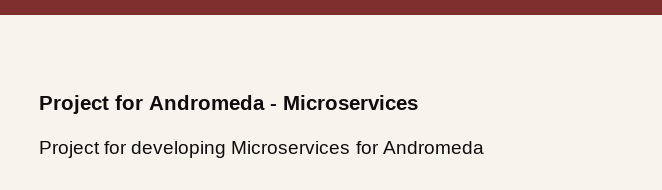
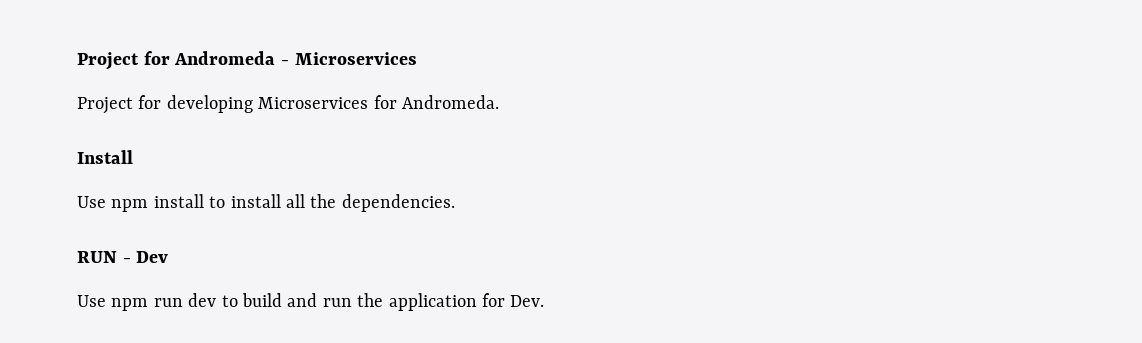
[382,141,484,154] Andromeda -> [402,95,499,109] [77,150,133,164] [77,194,455,212] [77,251,169,263] [77,293,545,311] Andromeda. // Install // Use npm install to install all the dependencies. // RUN - Dev // Use npm run dev to build and run the application for Dev.

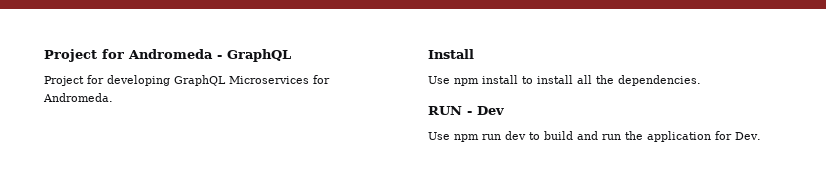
[294,52,417,65] Microservices -> [227,49,291,62] GraphQL
(253, 104) none -> [174,75,226,86] GraphQL

